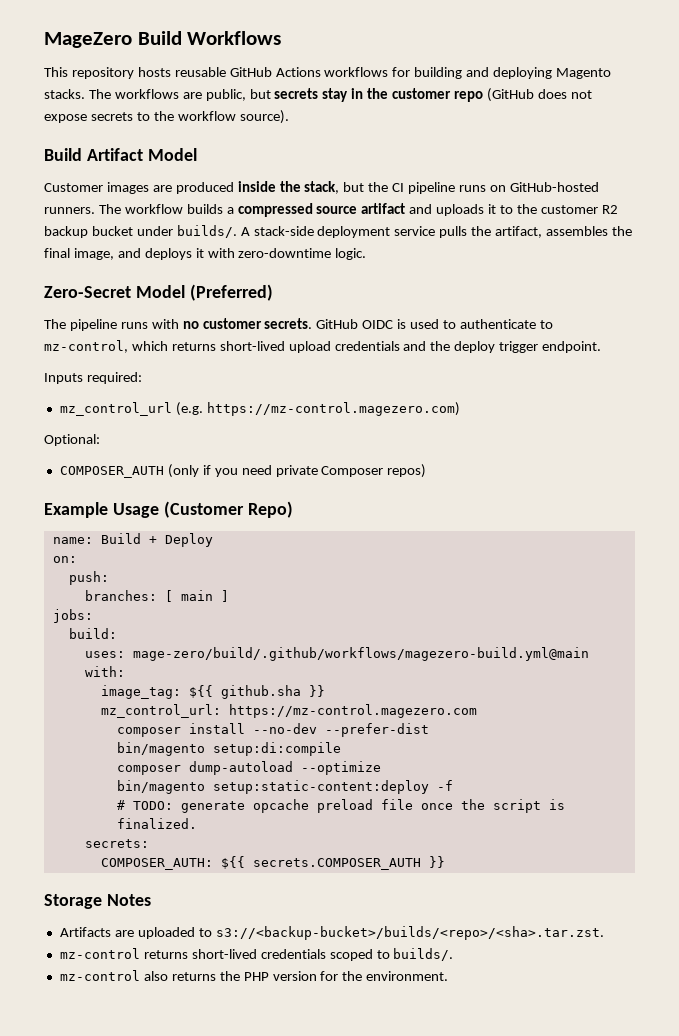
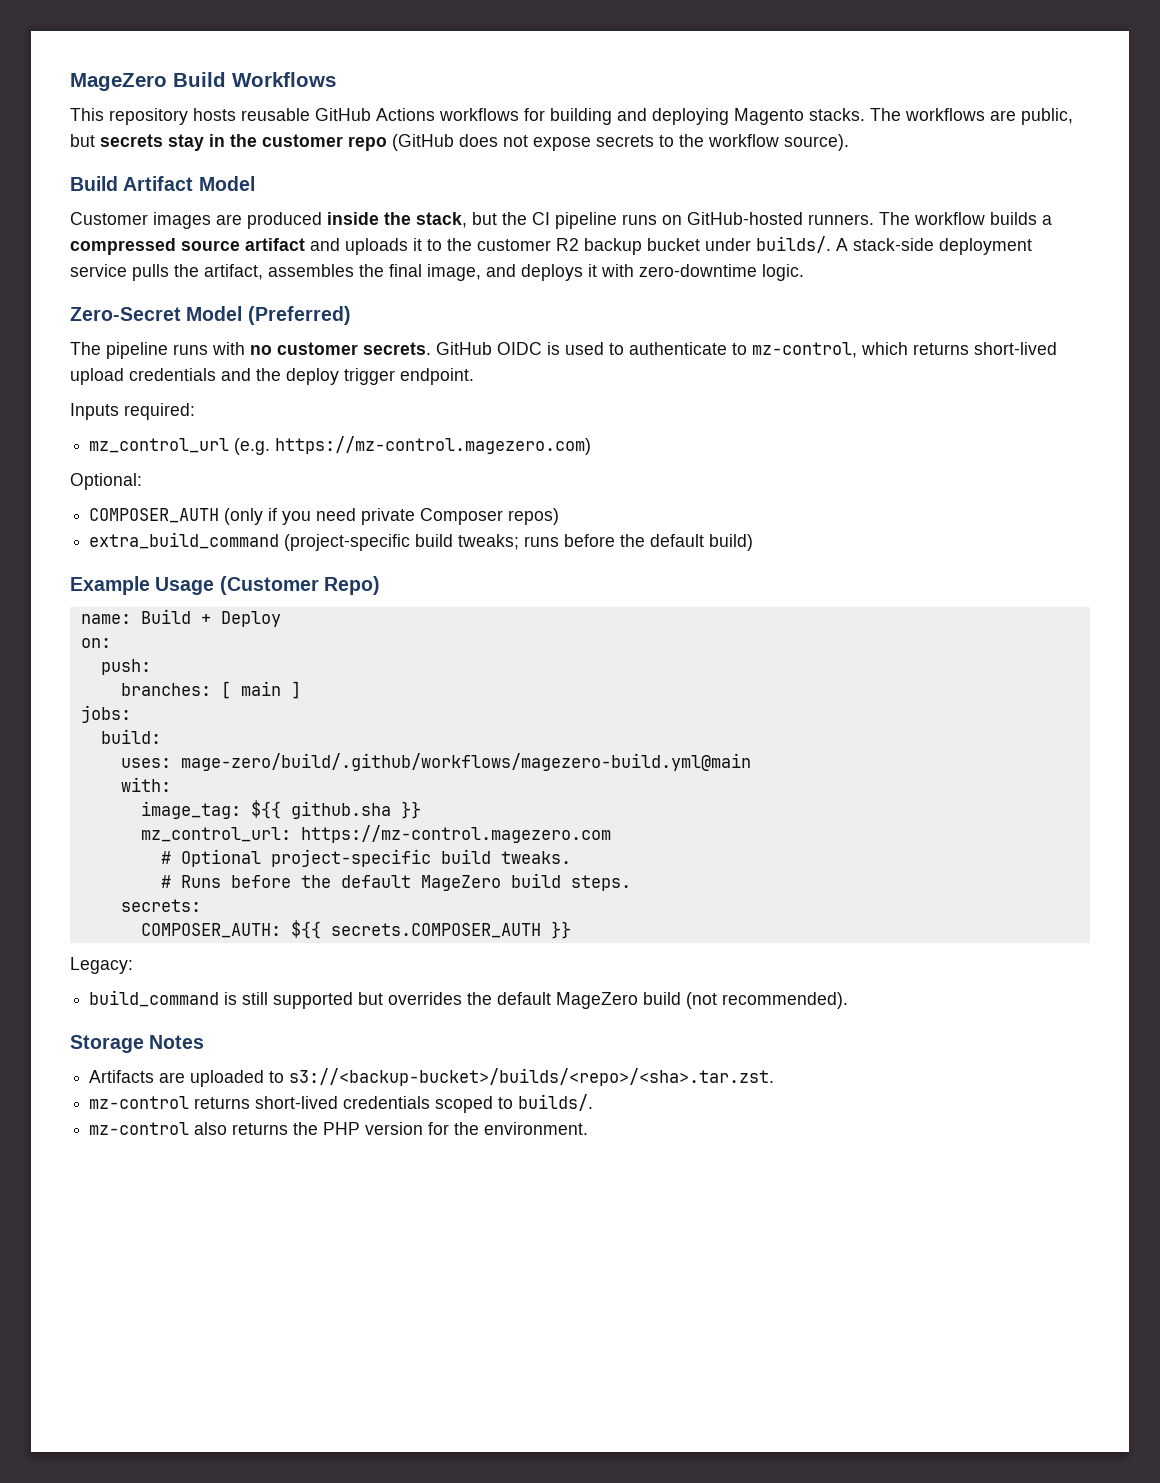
(427, 471) none -> [89,532,754,551] // extra_build_command (project-specific build tweaks; runs before the default build)
[116,723,429,737] [116,742,341,756] [116,761,381,775] [116,780,453,794] [116,799,565,813] [116,818,197,829] composer install --no-dev --prefer-dist // bin/magento setup:di:compile // composer dump-autoload --optimize // bin/magento setup:static-content:deploy -f // # TODO: generate opcache preload file once the script is finalized. -> [160,849,571,867] [160,873,631,891] # Optional project-specific build tweaks. // # Runs before the default MageZero build steps.
(445, 862) none -> [70,957,133,974] [89,990,849,1009] // Legacy: // build_command is still supported but overrides the default MageZero build (not recommended).

